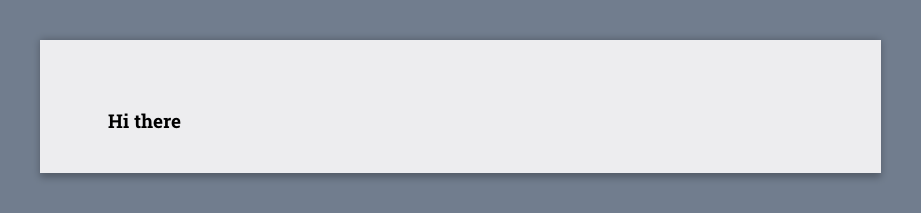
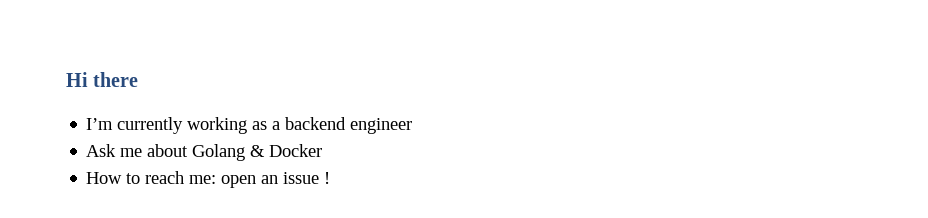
(182, 121) none -> [86,117,413,134] [86,144,323,161] [86,171,331,188] // I’m currently working as a backend engineer // Ask me about Golang & Docker // How to reach me: open an issue !

